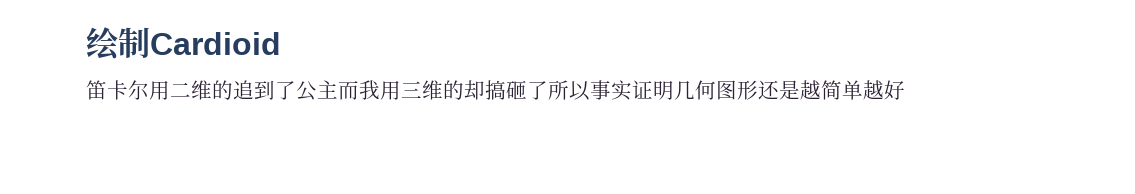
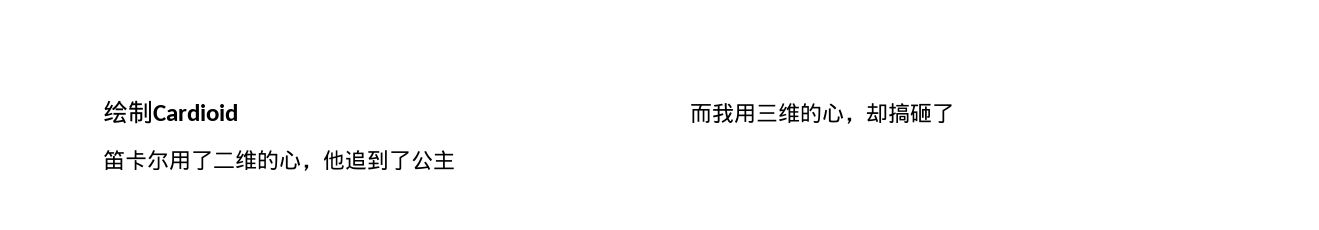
[170,80,233,100] 二维的 -> [191,150,345,171] 了二维的心，他
(338, 89) none -> (455, 160) //
(464, 90) none -> [822,103,866,124] 心，
[548,80,905,101] 所以事实证明几何图形还是越简单越好 -> (954, 114) none

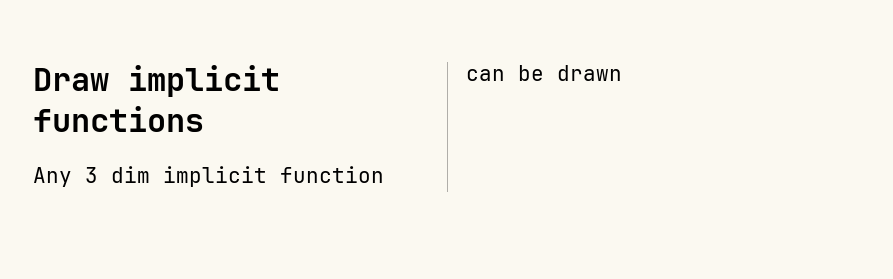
[103,100,238,124] [103,150,455,171] [690,103,954,124] 绘制Cardioid // 笛卡尔用了二维的心，他追到了公主 // 而我用三维的心，却搞砸了 -> [33,65,280,97] [33,106,204,132] [33,166,384,187] [466,65,622,81] Draw implicit functions // Any 3 dim implicit function can be drawn

